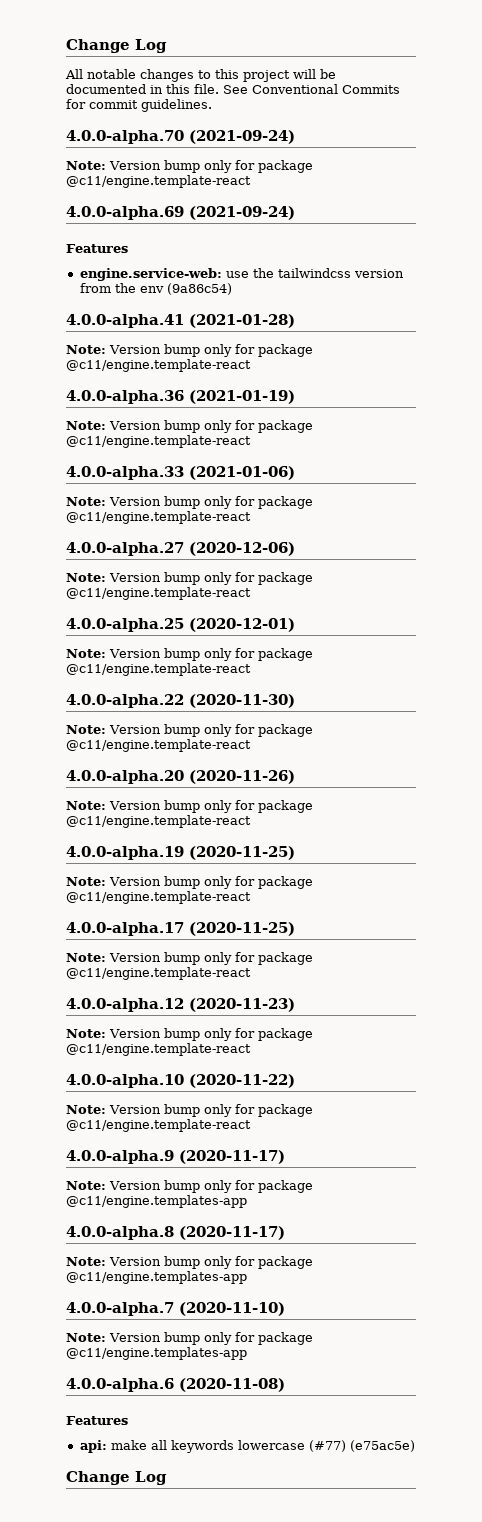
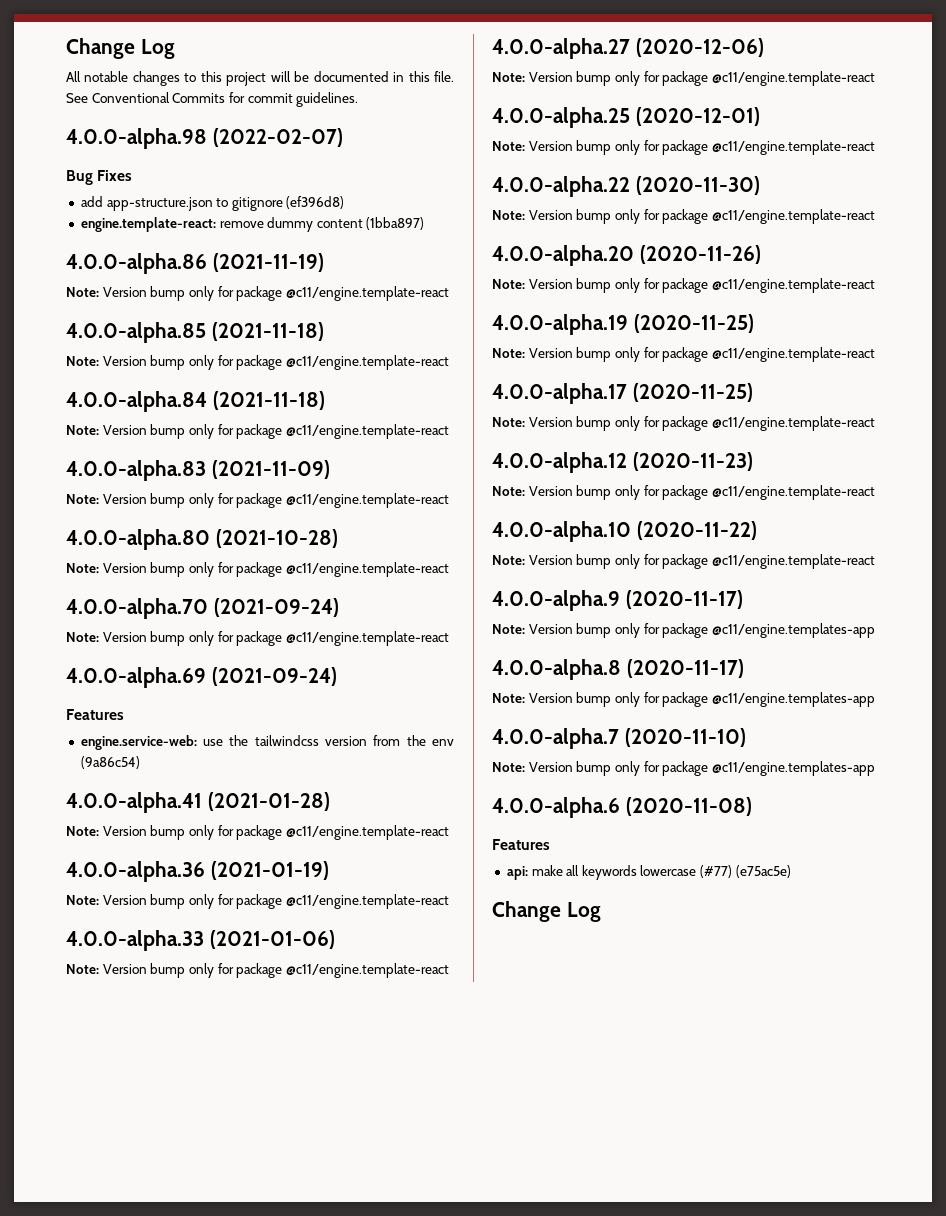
(212, 105) none -> [66,128,343,149] [66,170,133,185] [80,196,345,211] [80,217,425,232] [66,253,324,274] [66,286,449,301] [66,322,324,343] [66,355,449,370] [66,391,325,412] [66,424,449,439] [66,460,330,481] [66,493,449,508] [66,529,338,550] [66,562,449,577] // 4.0.0-alpha.98 (2022-02-07) // Bug Fixes // add app-structure.json to gitignore (ef396d8) // engine.template-react: remove dummy content (1bba897) // 4.0.0-alpha.86 (2021-11-19) // Note: Version bump only for package @c11/engine.template-react // 4.0.0-alpha.85 (2021-11-18) // Note: Version bump only for package @c11/engine.template-react // 4.0.0-alpha.84 (2021-11-18) // Note: Version bump only for package @c11/engine.template-react // 4.0.0-alpha.83 (2021-11-09) // Note: Version bump only for package @c11/engine.template-react // 4.0.0-alpha.80 (2021-10-28) // Note: Version bump only for package @c11/engine.template-react

